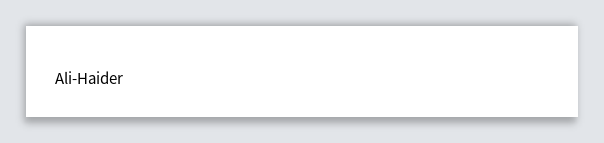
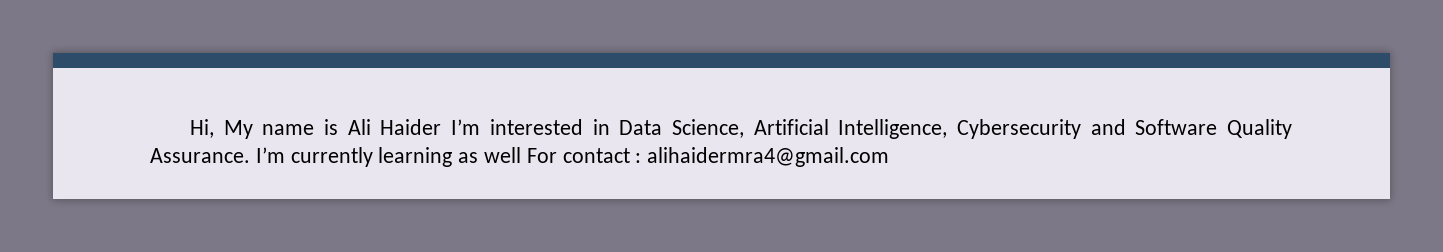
[55,71,123,84] Ali-Haider -> [190,119,1292,139] [150,147,890,167] Hi, My name is Ali Haider I’m interested in Data Science, Artificial Intelligence, Cybersecurity and Software Quality Assurance. I’m currently learning as well For contact : alihaidermra4@gmail.com

